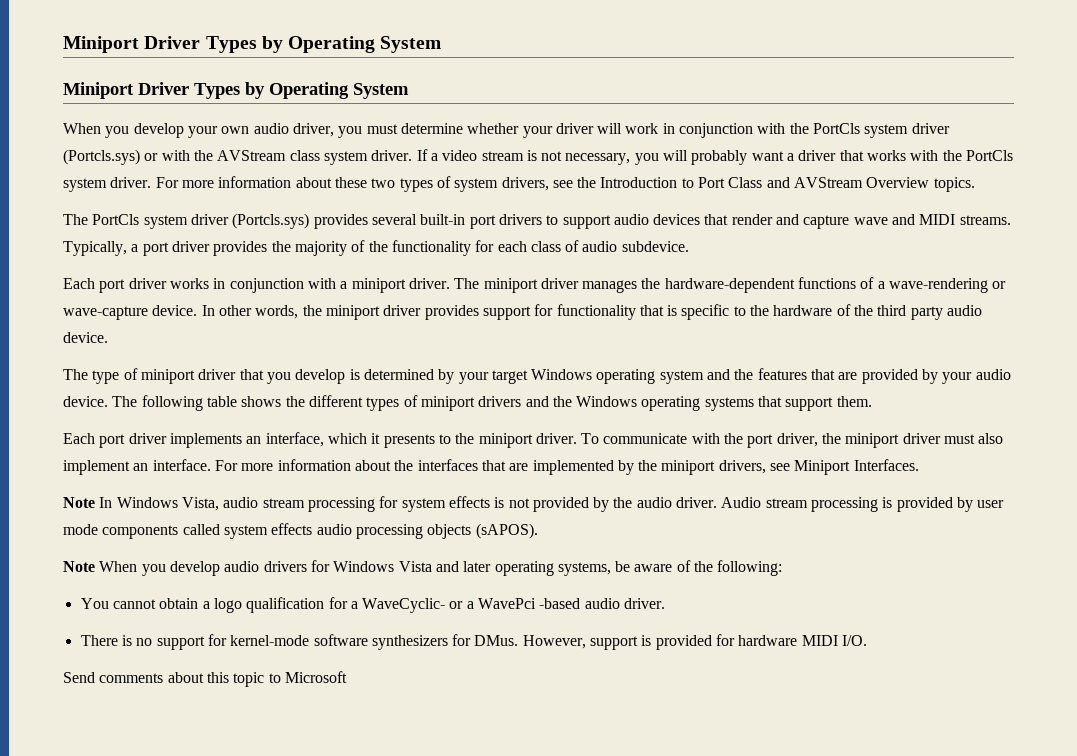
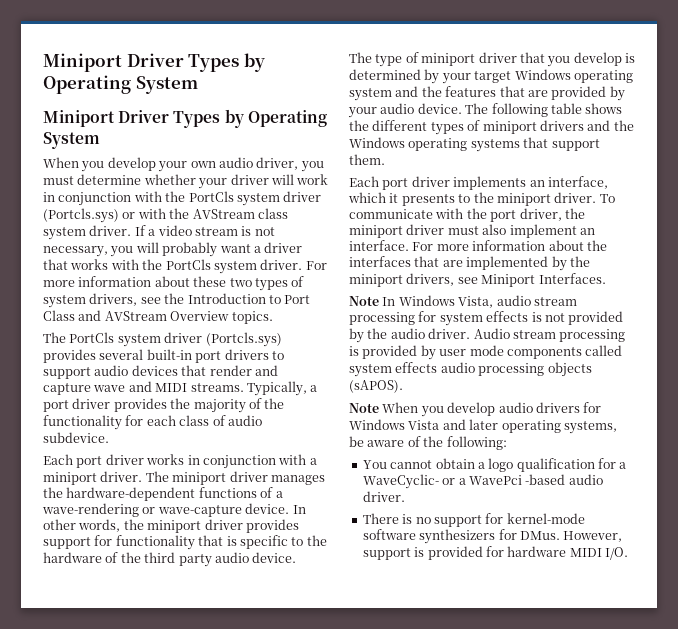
[63,671,347,687] // Send comments about this topic to Microsoft -> (628, 553) none

